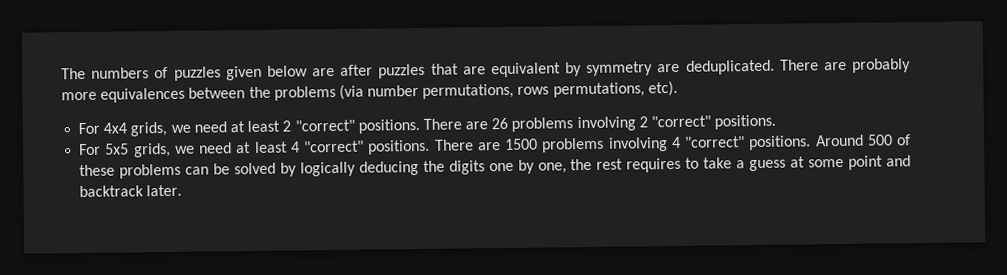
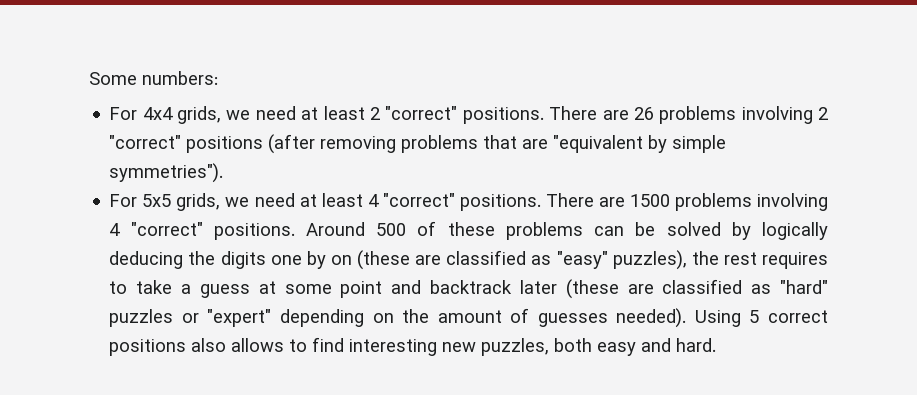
[61,58,911,81] [61,80,678,103] The numbers of puzzles given below are after puzzles that are equivalent by symmetry are deduplicated. There are probably more equivalences between the problems (via number permutations, rows permutations, etc). -> [89,71,218,85] Some numbers:
[714,114,777,130] positions. -> [186,134,727,154] [109,163,224,183] positions (after removing problems that are "equivalent by simple symmetries").
[537,162,567,174] one, -> [330,250,687,270] on (these are classified as "easy" puzzles),
[146,184,183,197] later. -> [519,279,828,299] [109,308,828,328] [109,337,717,356] later (these are classified as "hard" puzzles or "expert" depending on the amount of guesses needed). Using 5 correct positions also allows to find interesting new puzzles, both easy and hard.

